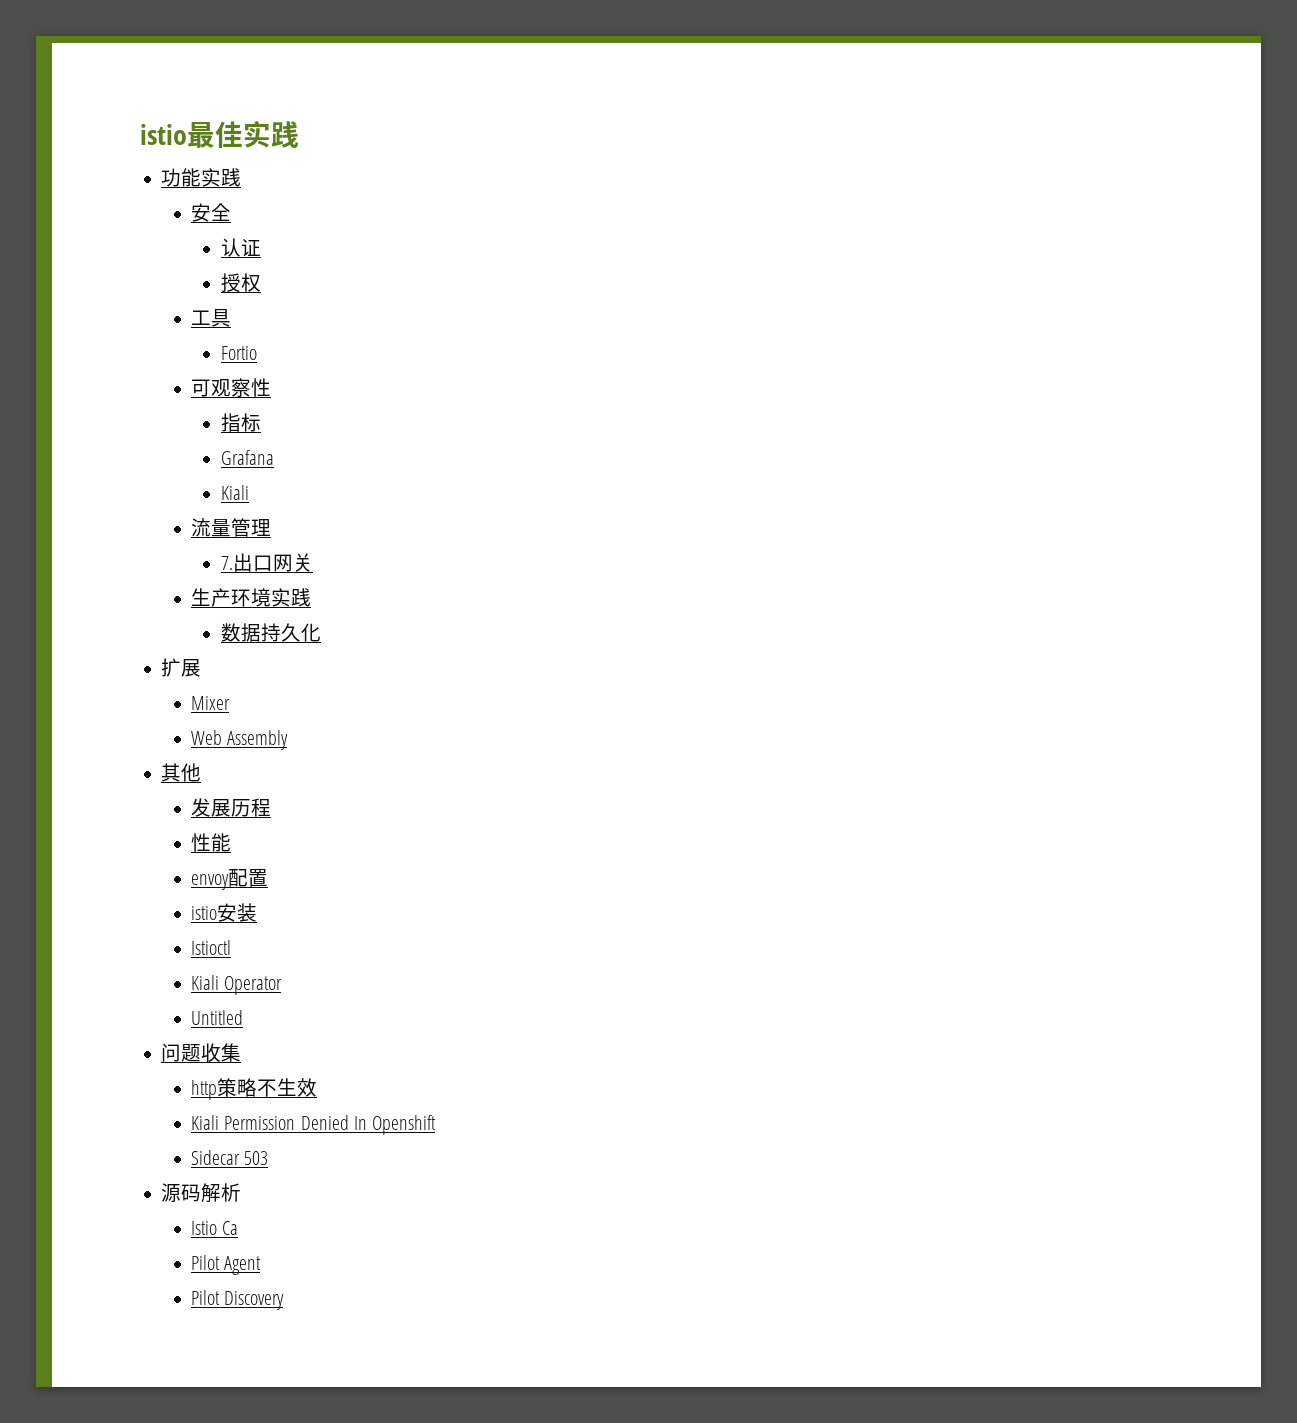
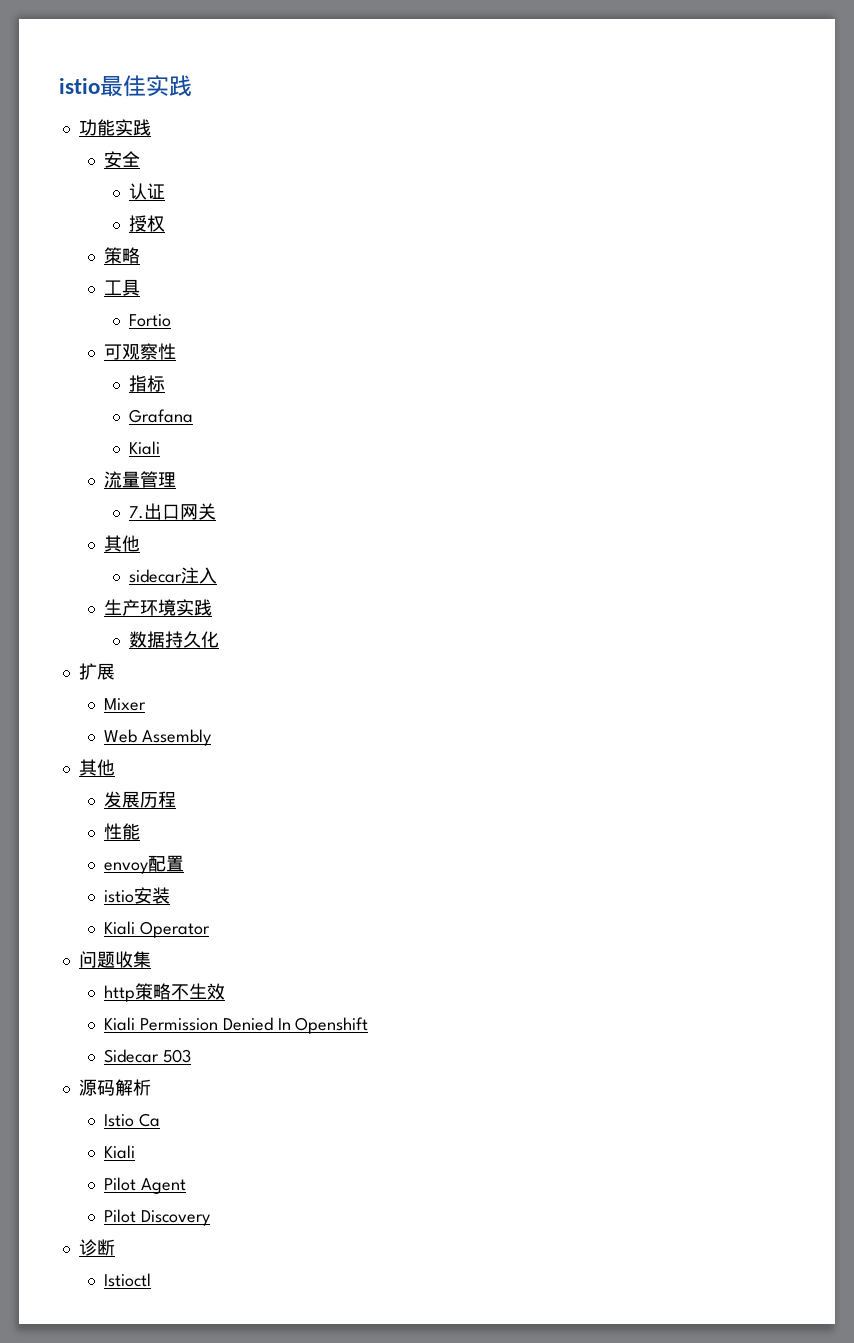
(261, 282) none -> [104,247,141,264] // 策略
(313, 562) none -> [104,535,141,552] [129,567,218,584] // 其他 // sidecar注入
[191,940,232,955] // Istioctl -> (171, 895) none
[191,1010,244,1025] // Untitled -> (210, 929) none
(239, 1228) none -> [104,1145,136,1159] // Kiali
(285, 1300) none -> [78,1239,115,1256] [104,1273,152,1287] // 诊断 // Istioctl

